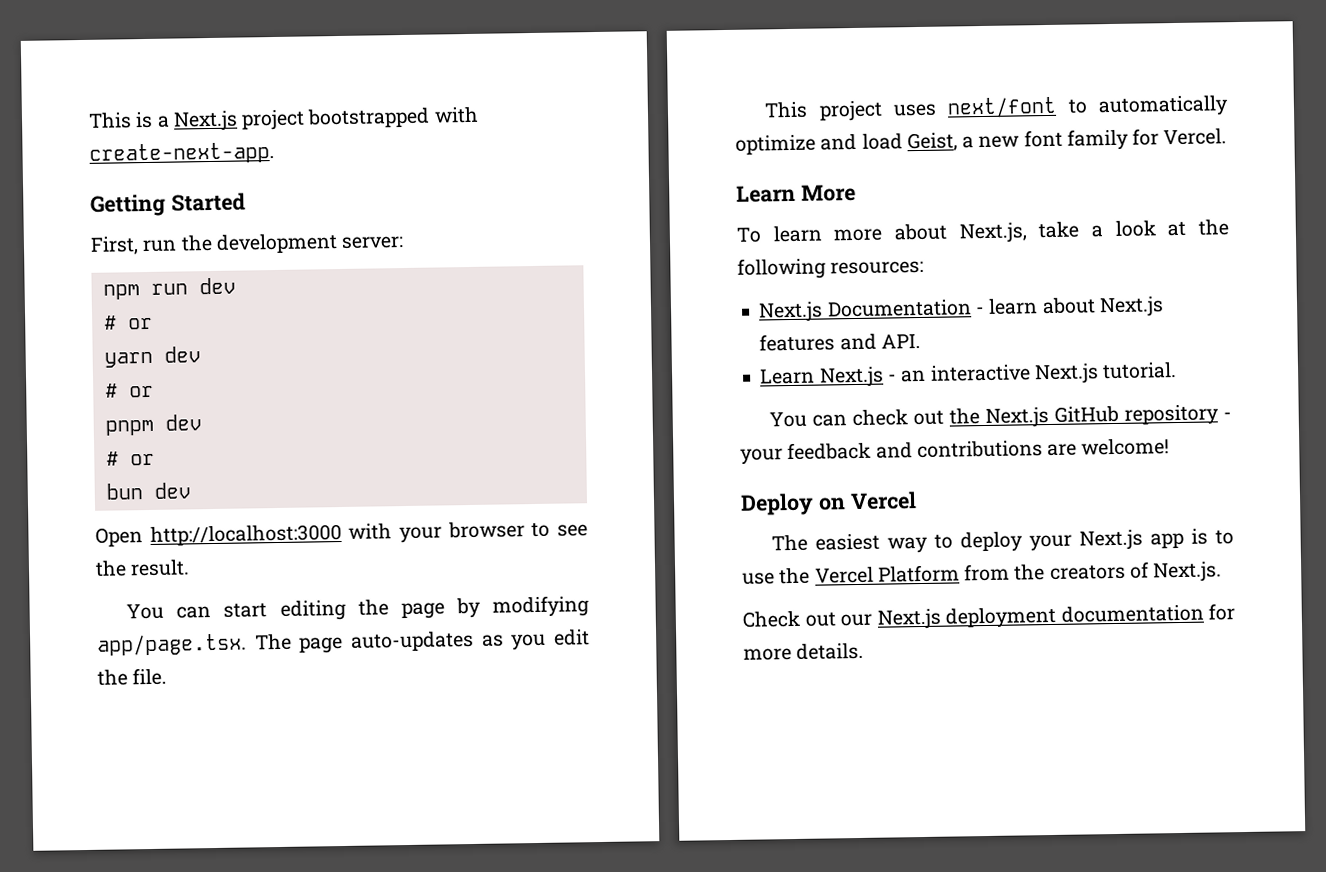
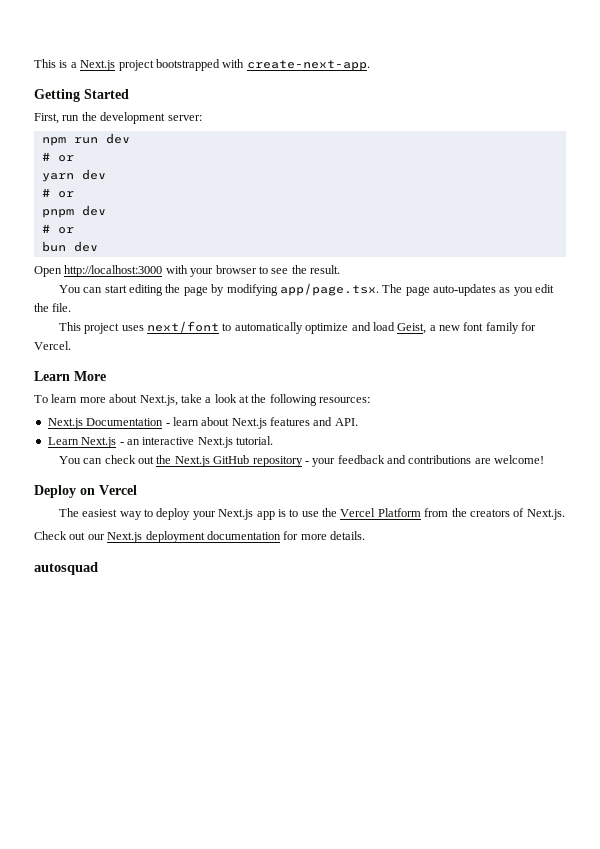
(865, 651) none -> [34,562,98,575] // autosquad

